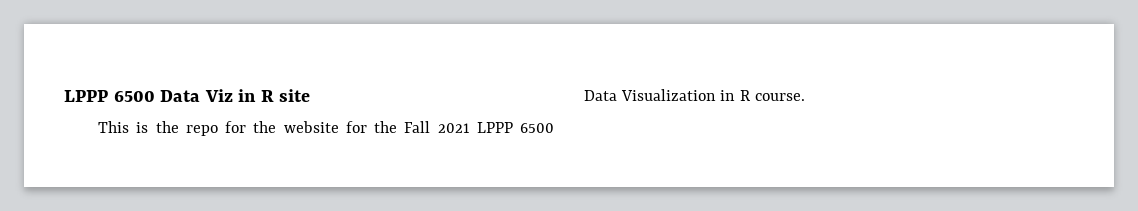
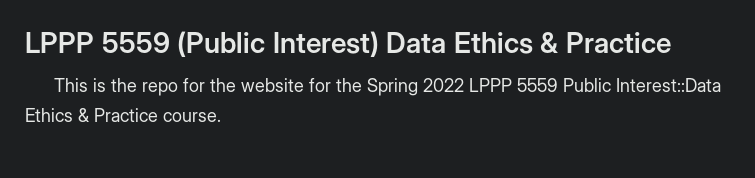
[64,89,311,102] LPPP 6500 Data Viz in R site -> [25,31,671,57] LPPP 5559 (Public Interest) Data Ethics & Practice
[404,121,554,133] [584,89,751,101] Fall 2021 LPPP 6500 Data Visualization in R -> [367,78,722,96] [25,108,158,122] Spring 2022 LPPP 5559 Public Interest::Data Ethics & Practice

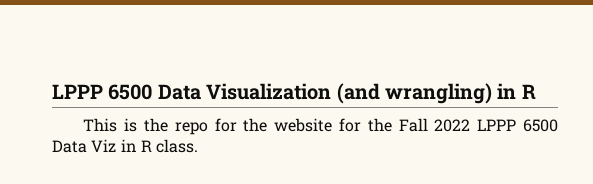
[25,31,671,57] LPPP 5559 (Public Interest) Data Ethics & Practice -> [52,83,536,104] LPPP 6500 Data Visualization (and wrangling) in R
[367,78,419,96] Spring -> [398,118,428,132] Fall
[517,78,722,92] [25,108,221,122] 5559 Public Interest::Data Ethics & Practice course. -> [523,119,558,132] [52,139,199,153] 6500 Data Viz in R class.

